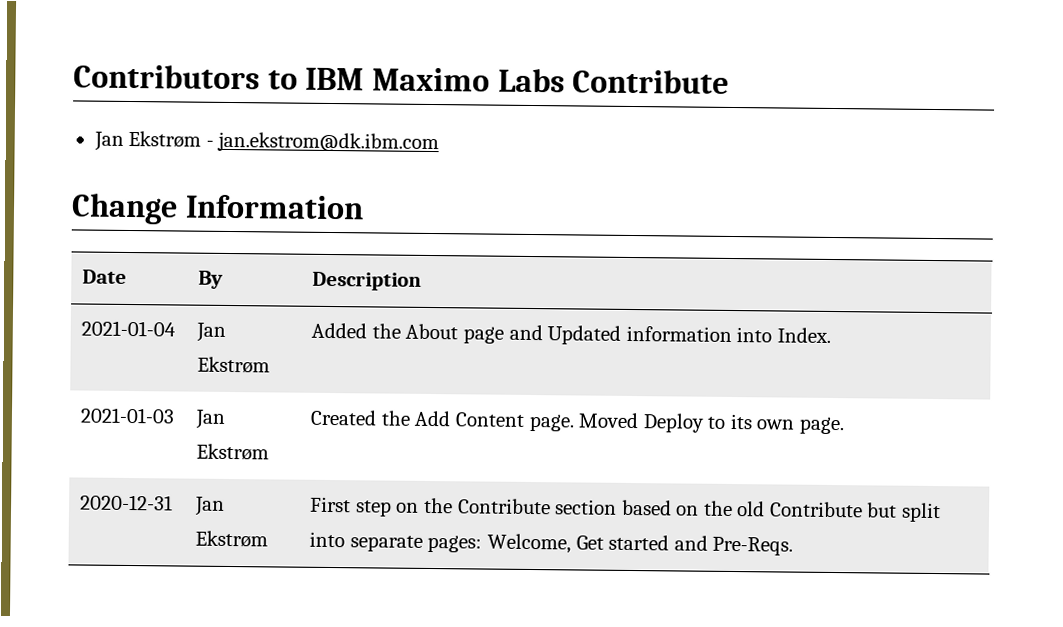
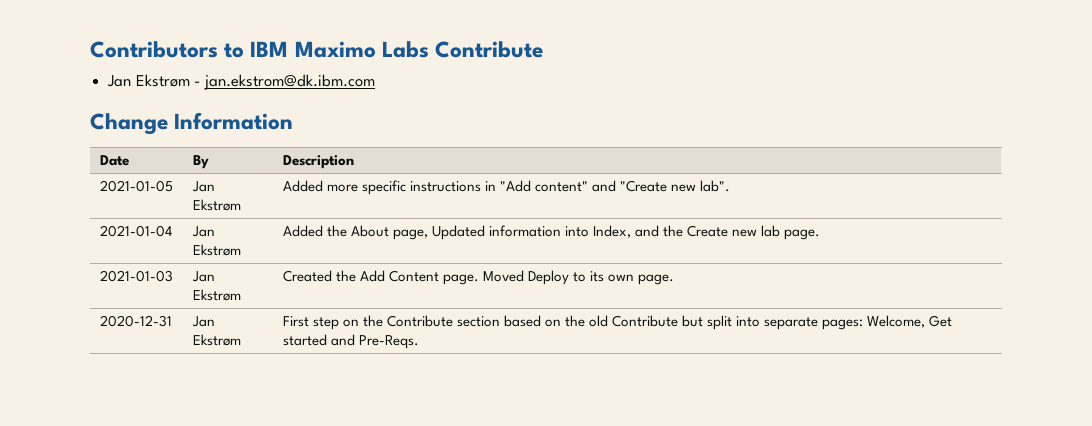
(423, 281) none -> [99,180,173,192] [191,181,215,192] [192,199,241,211] [282,180,731,195] // 2021-01-05 | Jan Ekstrøm | Added more specific instructions in "Add content" and "Create new lab".
[462,324,543,344] page and -> [392,229,428,240] page,
[776,327,831,343] Index. -> [592,225,821,240] Index, and the Create new lab page.

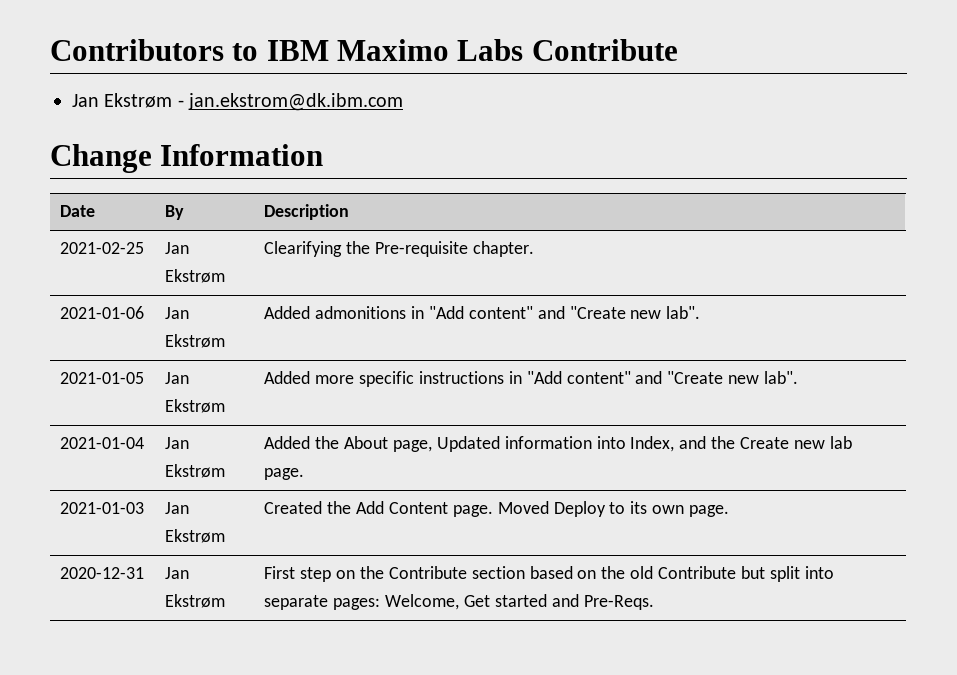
(354, 162) none -> [60,242,145,254] [165,242,190,254] [165,269,226,283] [264,241,534,257] [60,306,145,319] [165,307,190,319] [165,334,226,348] [264,306,701,319] // 2021-02-25 | Jan Ekstrøm | Clearifying the Pre-requisite chapter. // 2021-01-06 | Jan Ekstrøm | Added admonitions in "Add content" and "Create new lab".

